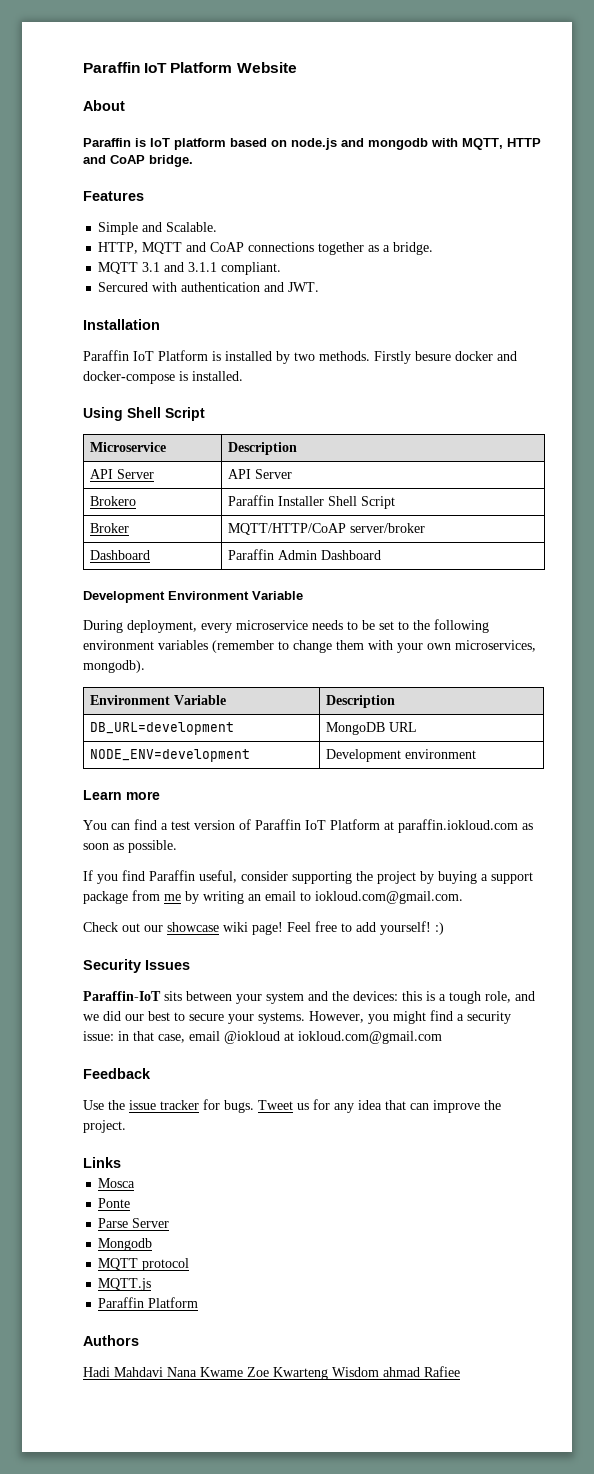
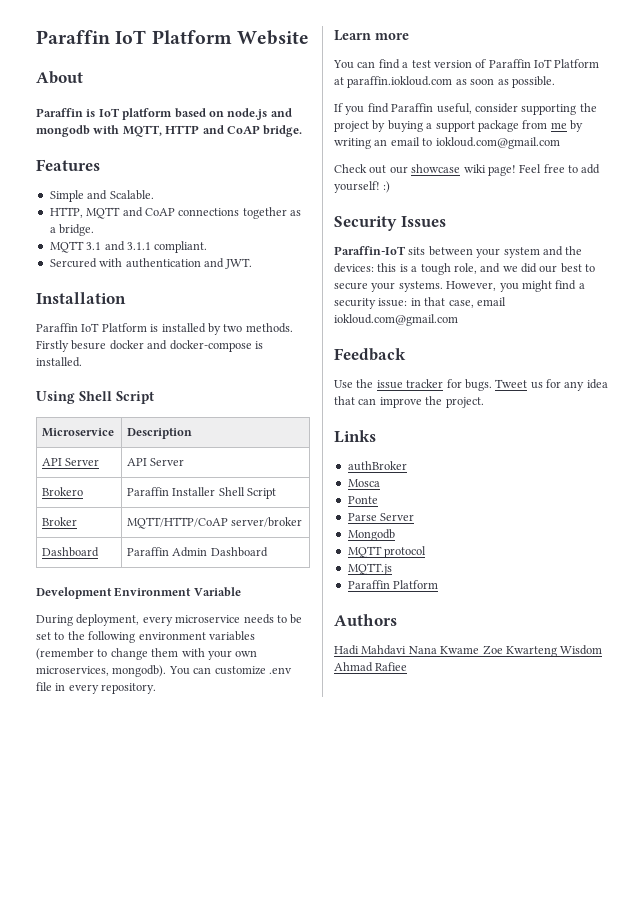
[90,695,227,705] [326,695,396,708] [90,722,235,735] [326,722,418,735] [90,749,251,762] [326,749,477,762] // Environment Variable | Description // DB_URL=development | MongoDB URL // NODE_ENV=development | Development environment -> [168,666,292,675] [36,682,157,694] You can customize .env file in every repository.
[315,891,463,904] iokloud.com@gmail.com. -> [435,137,560,149] iokloud.com@gmail.com
[224,1031,294,1044] @iokloud at -> (506, 301) none
(121, 1162) none -> [347,461,407,471] // authBroker
[383,1367,420,1377] ahmad -> [334,662,373,672] Ahmad

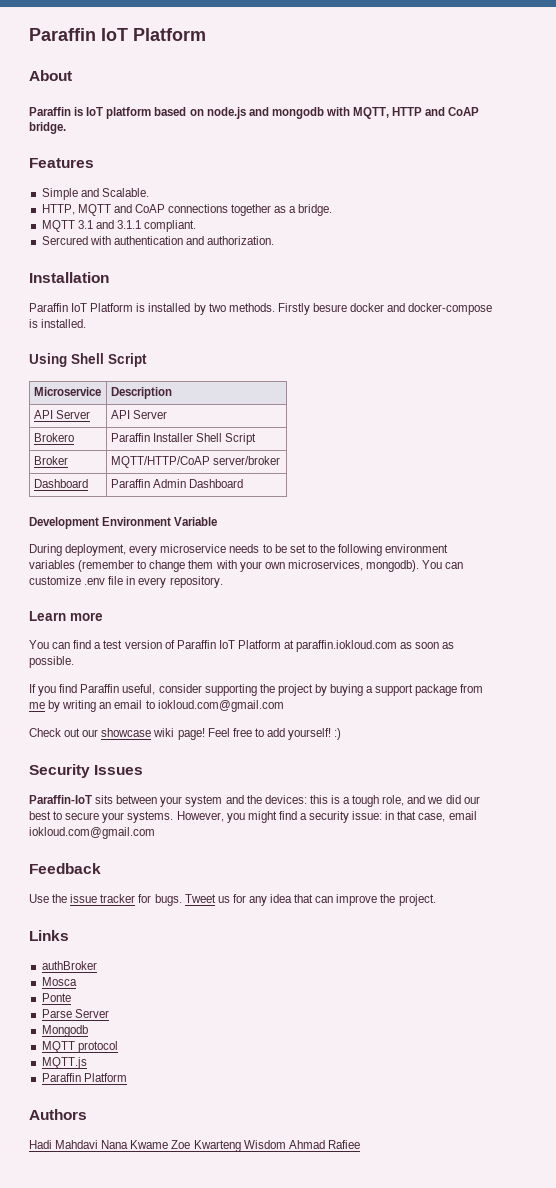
[36,30,309,45] Paraffin IoT Platform Website -> [29,28,206,41] Paraffin IoT Platform
[225,258,253,269] JWT. -> [207,236,275,245] authorization.

